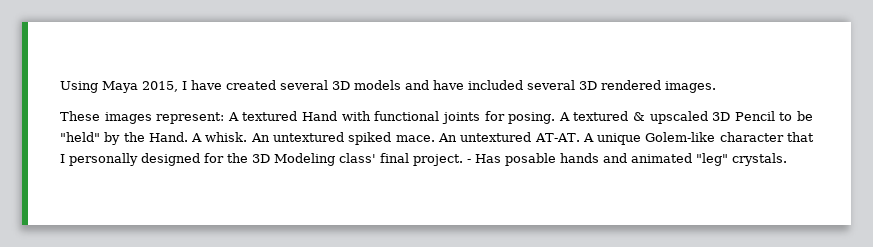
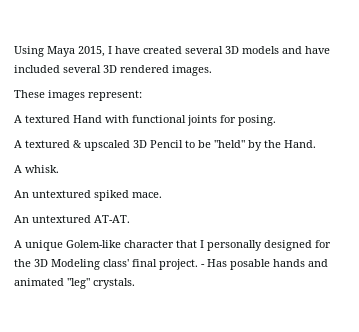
(225, 118) none -> (142, 95) //
(556, 118) none -> (276, 120) //
(188, 137) none -> (316, 144) //
(248, 137) none -> (59, 169) //
(435, 138) none -> (162, 195) //
(580, 137) none -> (130, 219) //

